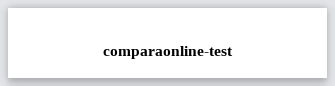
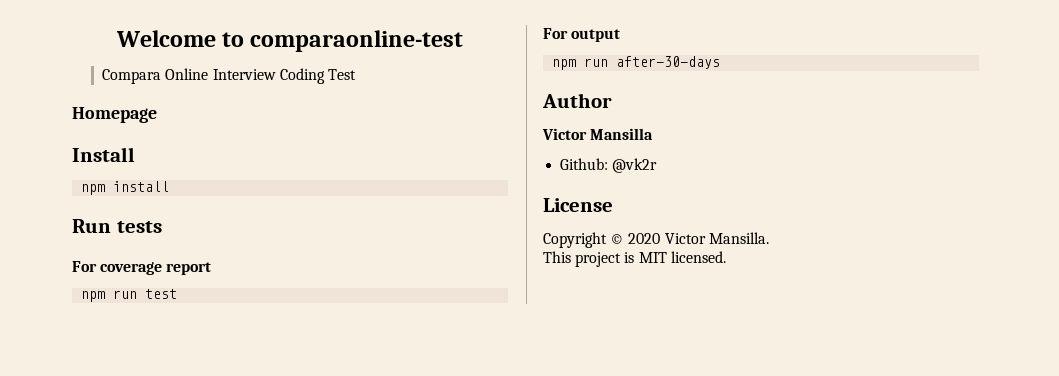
(103, 52) none -> [115,30,244,47] Welcome to
(233, 52) none -> [102,68,356,84] [72,107,157,123] [72,147,135,162] [81,181,170,195] [72,219,162,233] [72,261,212,275] [81,289,178,302] [543,28,621,42] [552,56,721,70] [542,93,612,108] [542,128,654,140] [560,158,658,173] [543,198,613,212] [543,232,769,248] [543,251,726,267] // Compara Online Interview Coding Test // Homepage // Install // npm install // Run tests // For coverage report // npm run test // For output // npm run after-30-days // Author // Victor Mansilla // Github: @vk2r // License // Copyright © 2020 Victor Mansilla. // This project is MIT licensed.

